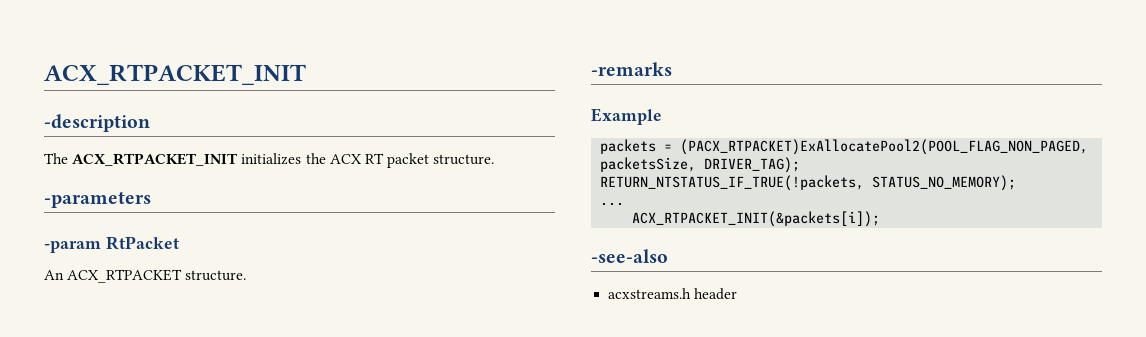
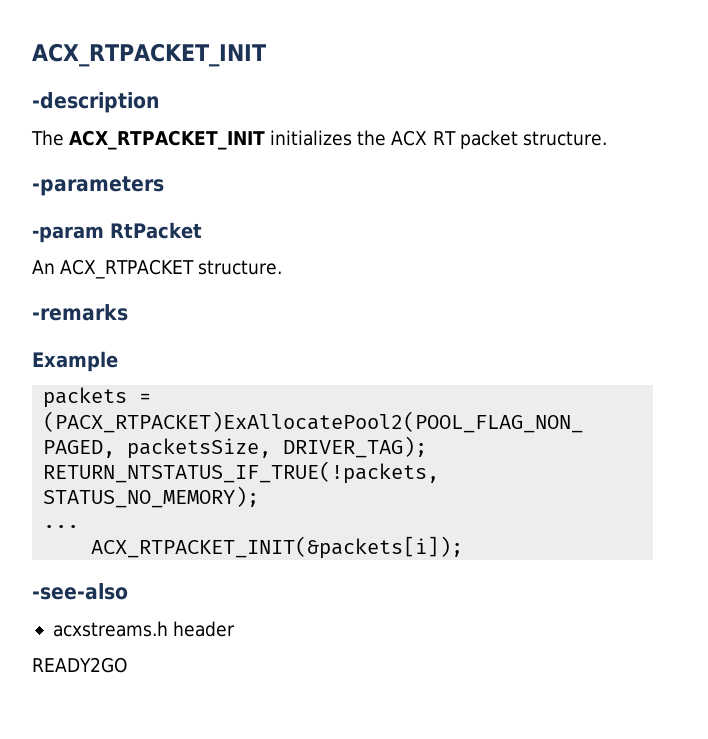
(738, 294) none -> [32,657,127,673] // READY2GO

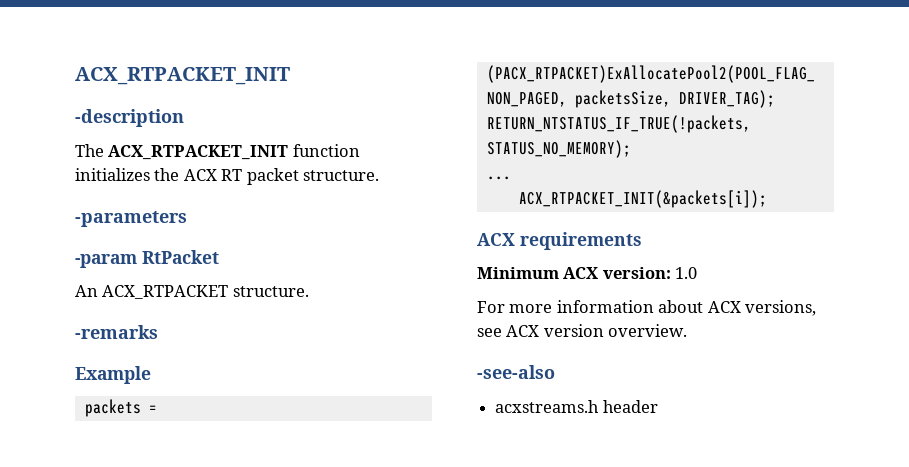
(266, 140) none -> [292,144,360,157] function
(464, 547) none -> [477,232,642,250] [477,267,698,279] [477,300,817,316] [477,324,688,337] // ACX requirements // Minimum ACX version: 1.0 // For more information about ACX versions, see ACX version overview.
[32,657,127,673] // READY2GO -> (658, 406) none

